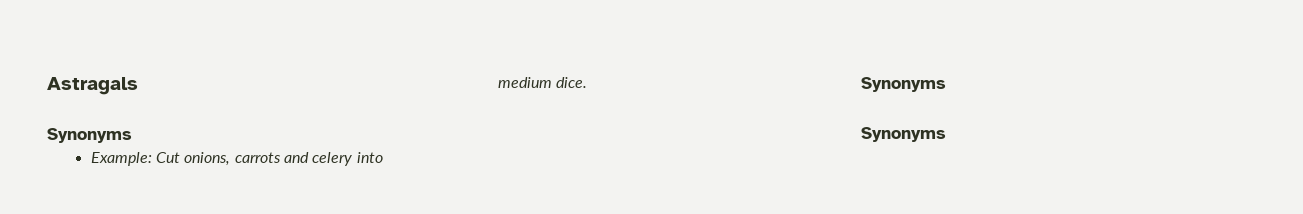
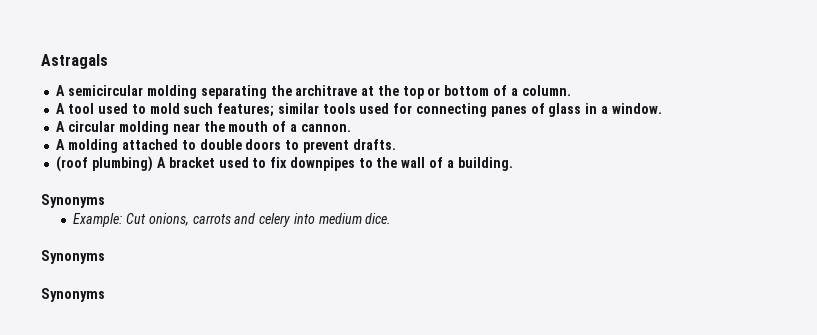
(138, 86) none -> [56,85,571,99] [56,103,662,117] [56,121,351,135] [56,139,396,153] [56,156,513,172] // A semicircular molding separating the architrave at the top or bottom of a column. // A tool used to mold such features; similar tools used for connecting panes of glass in a window. // A circular molding near the mouth of a cannon. // A molding attached to double doors to prevent drafts. // (roof plumbing) A bracket used to fix downpipes to the wall of a building.

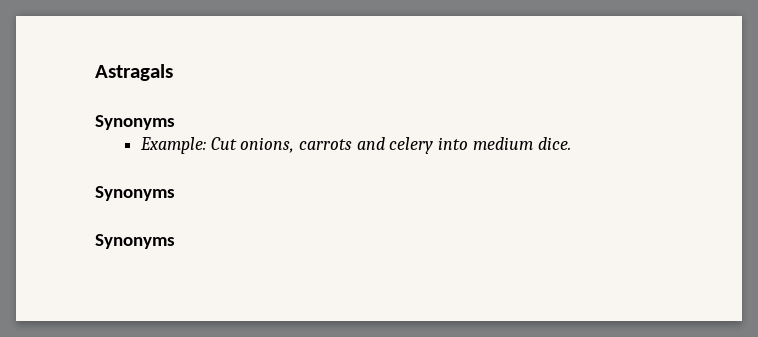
[56,85,571,99] [56,103,662,117] [56,121,351,135] [56,139,396,153] [56,156,513,172] // A semicircular molding separating the architrave at the top or bottom of a column. // A tool used to mold such features; similar tools used for connecting panes of glass in a window. // A circular molding near the mouth of a cannon. // A molding attached to double doors to prevent drafts. // (roof plumbing) A bracket used to fix downpipes to the wall of a building. -> (173, 72) none

